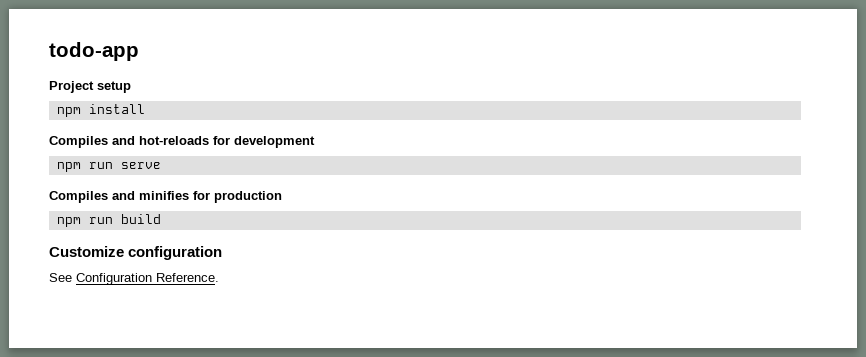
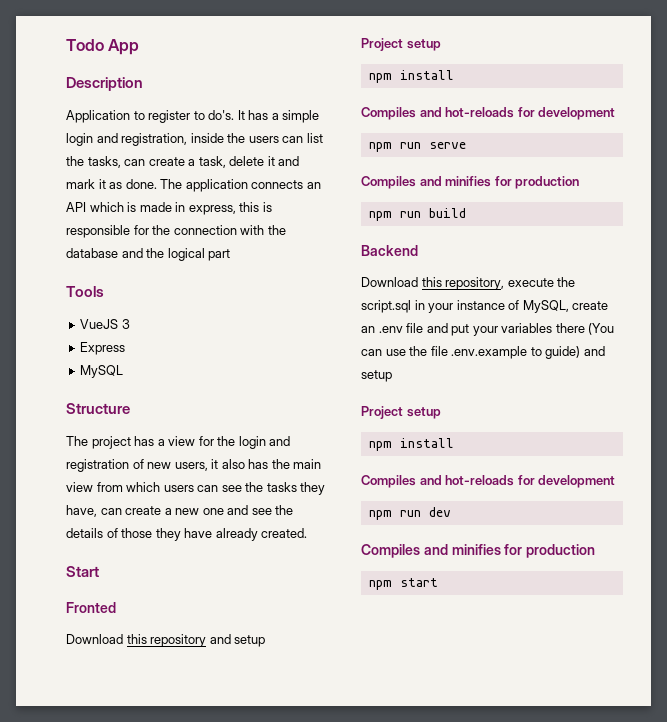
[49,42,139,61] todo-app -> [66,39,140,55] [66,77,143,91] [66,110,320,123] [66,133,323,146] [66,156,300,168] [66,179,321,192] [66,202,272,215] [66,225,286,238] [66,248,231,261] [66,286,104,297] [80,319,130,329] [80,342,126,355] [80,365,124,378] [66,403,130,414] [66,436,291,449] [66,459,322,472] [66,482,326,495] [66,505,294,517] [66,528,308,541] [66,566,99,577] [66,602,116,613] [66,634,266,647] Todo App // Description // Application to register to do's. It has a simple login and registration, inside the users can list the tasks, can create a task, delete it and mark it as done. The application connects an API which is made in express, this is responsible for the connection with the database and the logical part // Tools // VueJS 3 // Express // MySQL // Structure // The project has a view for the login and registration of new users, it also has the main view from which users can see the tasks they have, can create a new one and see the details of those they have already created. // Start // Fronted // Download this repository and setup
[49,246,223,260] [49,273,219,285] Customize configuration // See Configuration Reference. -> [361,245,418,256] [361,277,576,290] [361,300,609,313] [361,323,615,336] [361,346,605,359] [361,370,392,382] [361,406,441,419] [368,438,454,451] [361,475,616,488] [368,507,451,520] [361,544,596,558] [368,578,438,590] Backend // Download this repository, execute the script.sql in your instance of MySQL, create an .env file and put your variables there (You can use the file .env.example to guide) and setup // Project setup // npm install // Compiles and hot-reloads for development // npm run dev // Compiles and minifies for production // npm start

